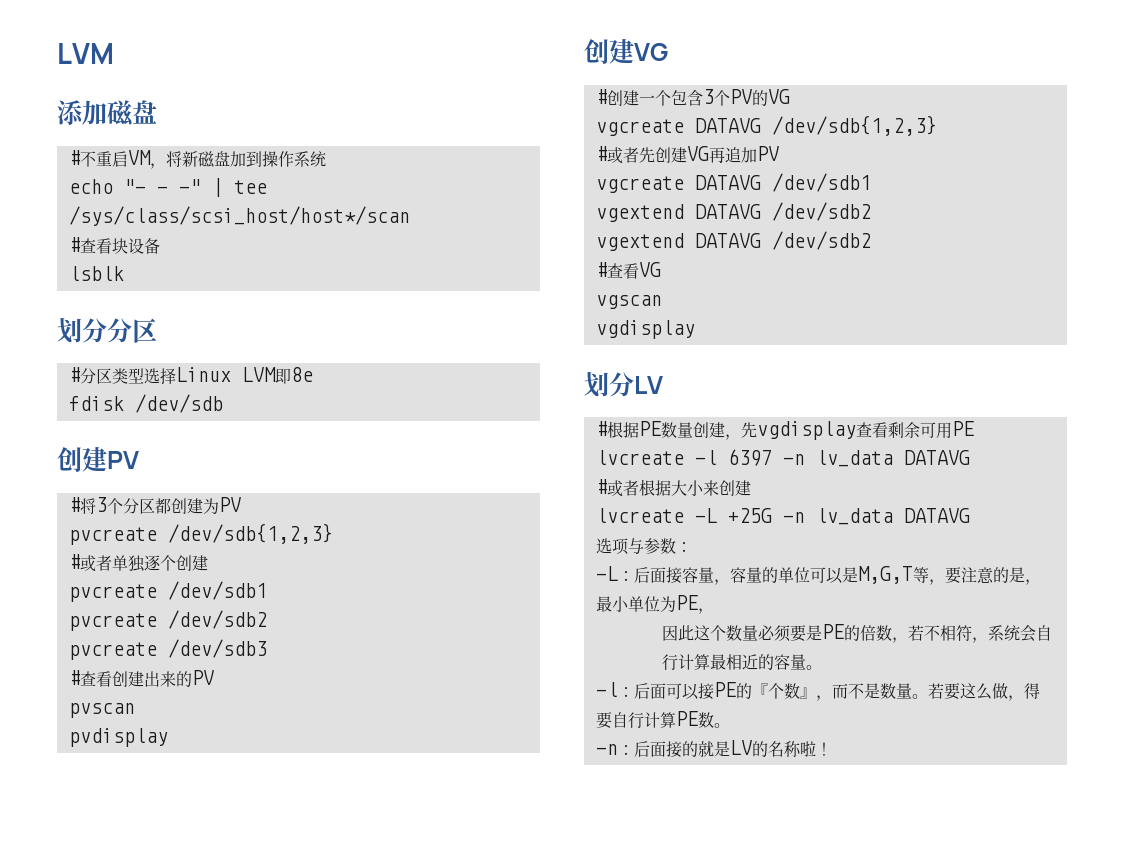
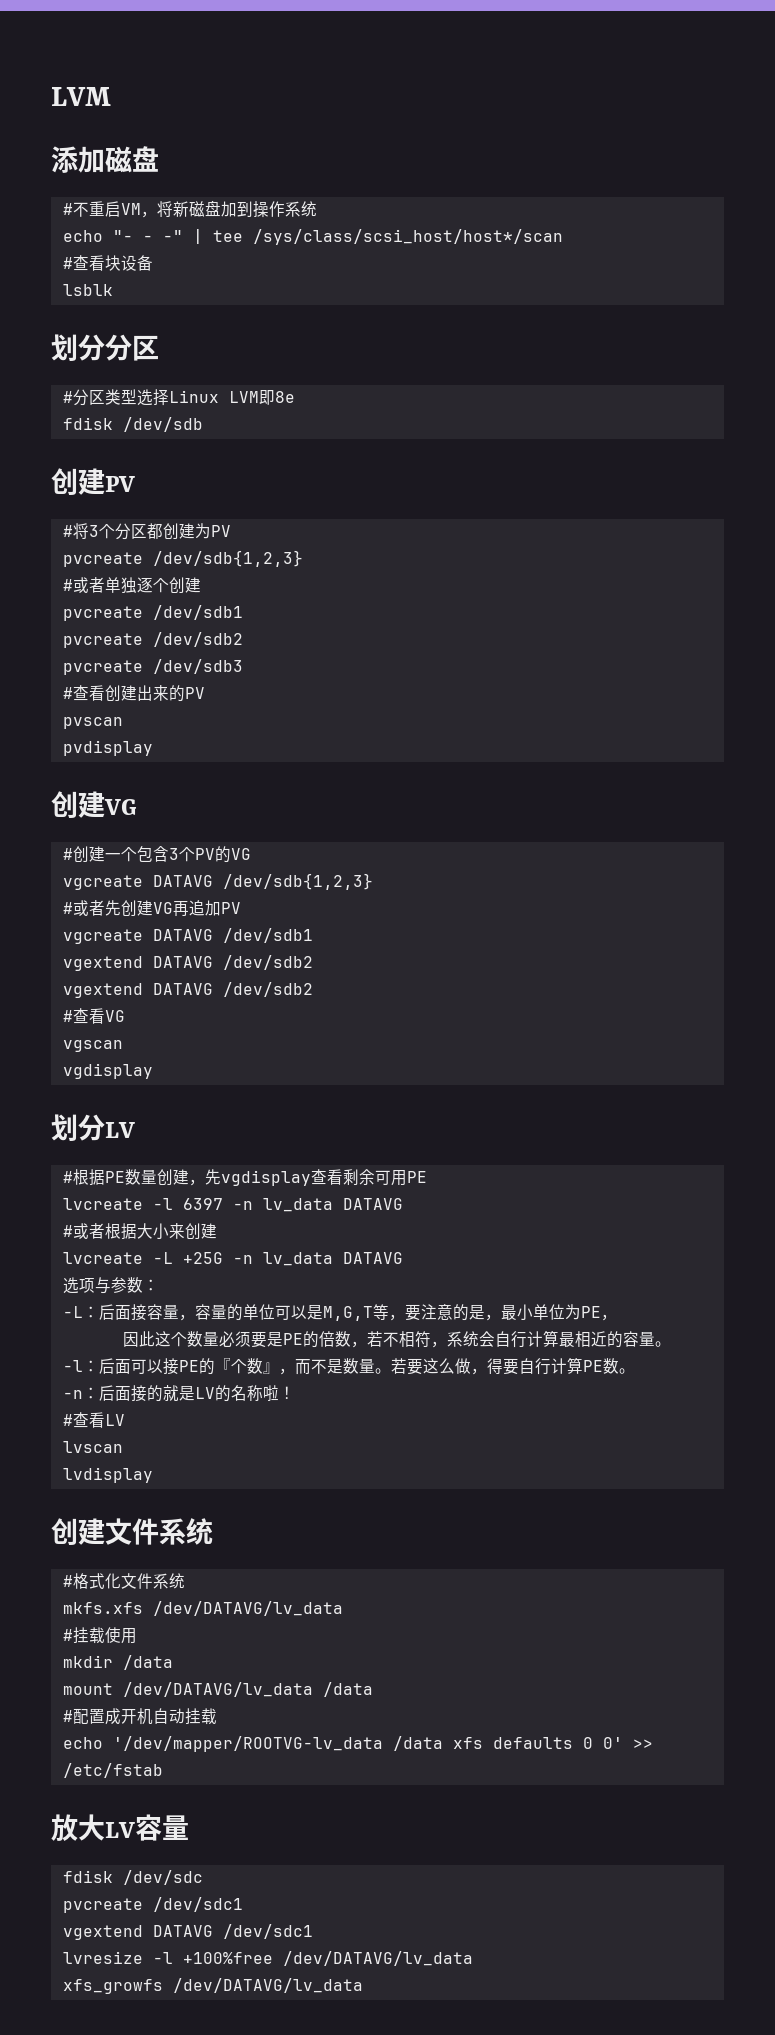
(832, 749) none -> [63,1412,125,1428] [63,1441,123,1453] [63,1467,153,1483] [51,1518,213,1545] [63,1573,185,1589] [63,1601,343,1616] [63,1627,137,1644] [63,1655,173,1670] [63,1682,373,1697] [63,1708,217,1725] [63,1736,653,1752] [63,1763,163,1778] [51,1814,189,1841] [63,1870,203,1885] [63,1897,243,1913] [63,1924,313,1940] [63,1951,473,1966] [63,1978,363,1994] // #查看LV // lvscan // lvdisplay // 创建文件系统 // #格式化文件系统 // mkfs.xfs /dev/DATAVG/lv_data // #挂载使用 // mkdir /data // mount /dev/DATAVG/lv_data /data // #配置成开机自动挂载 // echo '/dev/mapper/ROOTVG-lv_data /data xfs defaults 0 0' >> /etc/fstab // 放大LV容量 // fdisk /dev/sdc // pvcreate /dev/sdc1 // vgextend DATAVG /dev/sdc1 // lvresize -l +100%free /dev/DATAVG/lv_data // xfs_growfs /dev/DATAVG/lv_data

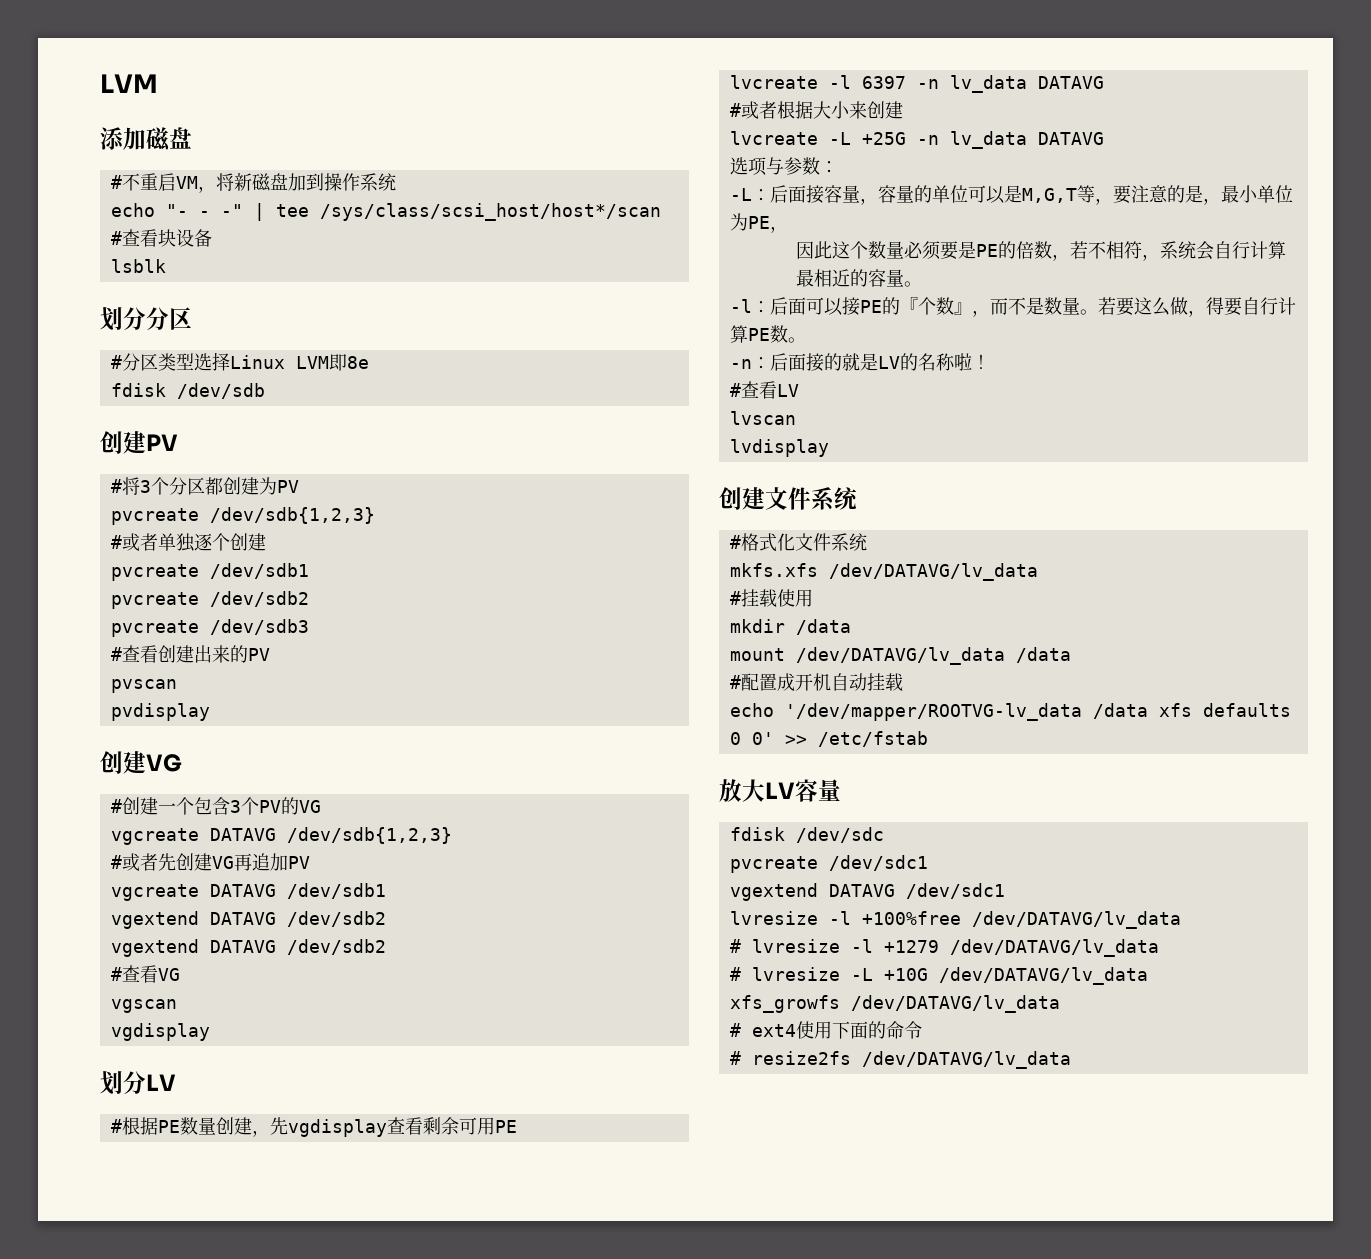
[63,1979,163,1994] xfs_growfs -> [729,939,1159,957] [729,967,1148,985] [729,995,1060,1013] [729,1021,922,1039] [729,1051,851,1065] # lvresize -l +1279 /dev/DATAVG/lv_data // # lvresize -L +10G /dev/DATAVG/lv_data // xfs_growfs /dev/DATAVG/lv_data // # ext4使用下面的命令 // # resize2fs

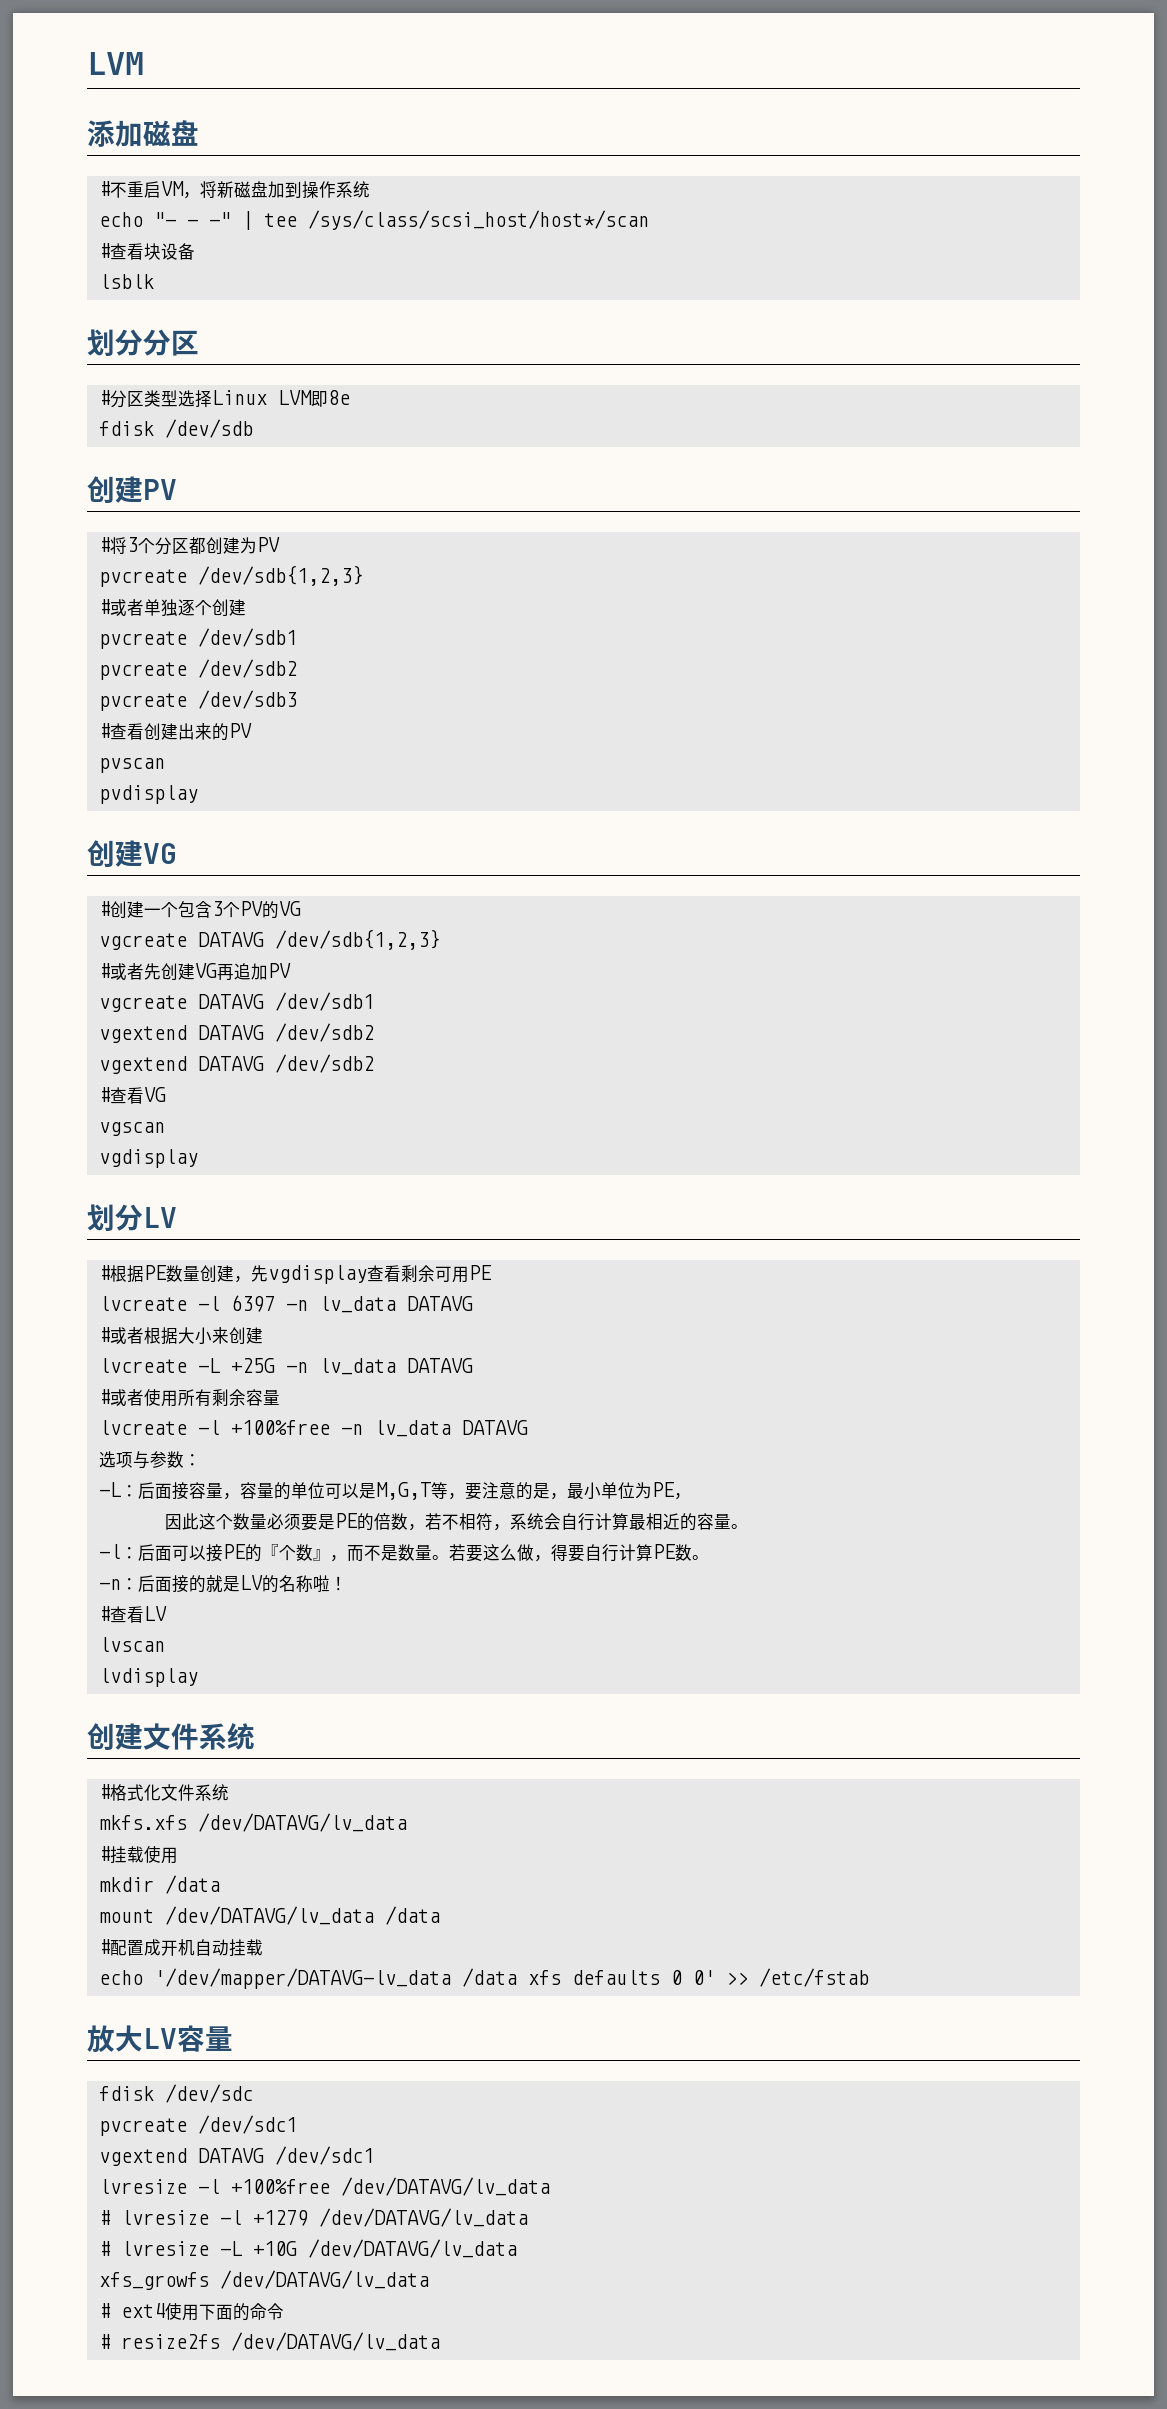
(1104, 138) none -> [99,1389,281,1407] [99,1420,529,1437] // #或者使用所有剩余容量 // lvcreate -l +100%free -n lv_data DATAVG
[784,703,1082,721] '/dev/mapper/ROOTVG-lv_data -> [154,1968,452,1989] '/dev/mapper/DATAVG-lv_data

